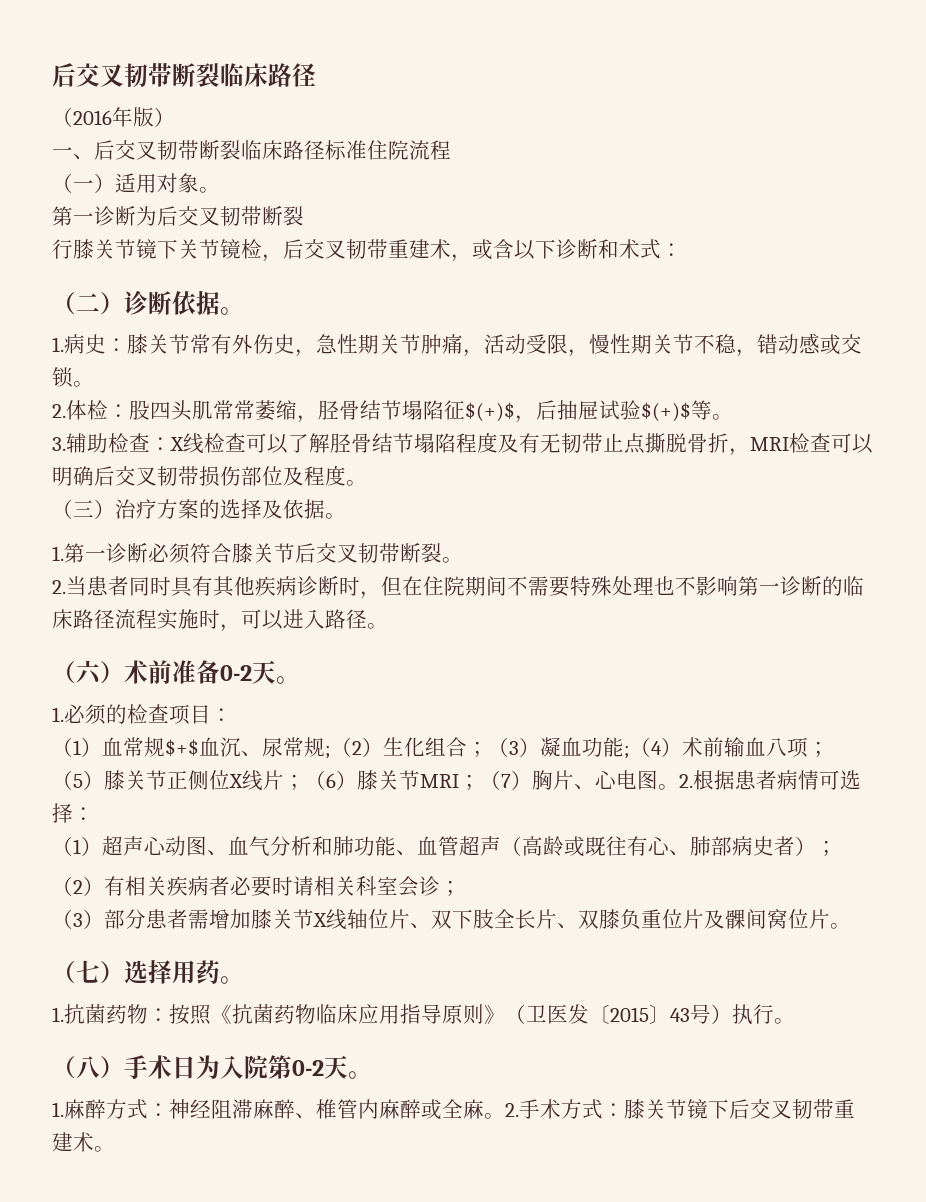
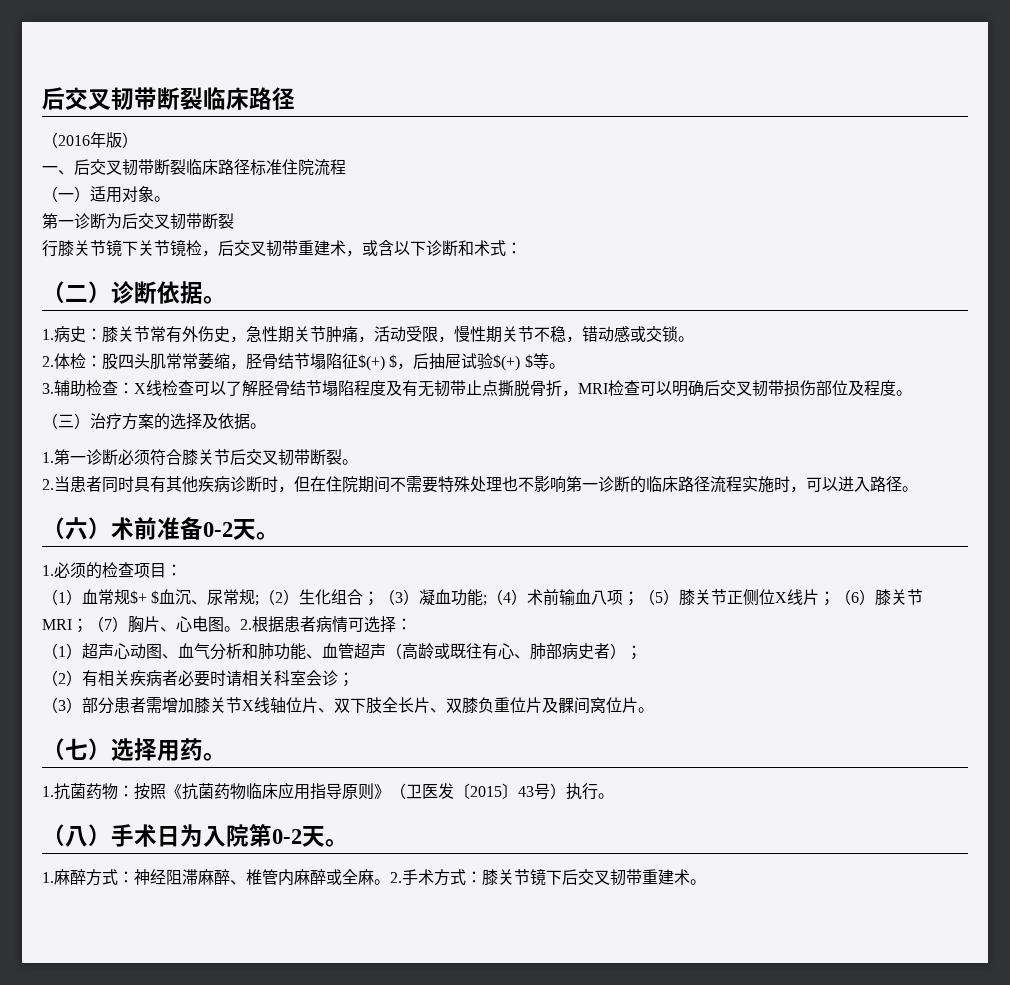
[465,402,515,422] $(+)$ -> [358,354,398,371] $(+) $
[641,402,691,422] $(+)$ -> [493,354,533,371] $(+) $
[165,739,199,756] $+$ -> [130,590,160,604] $+ $

